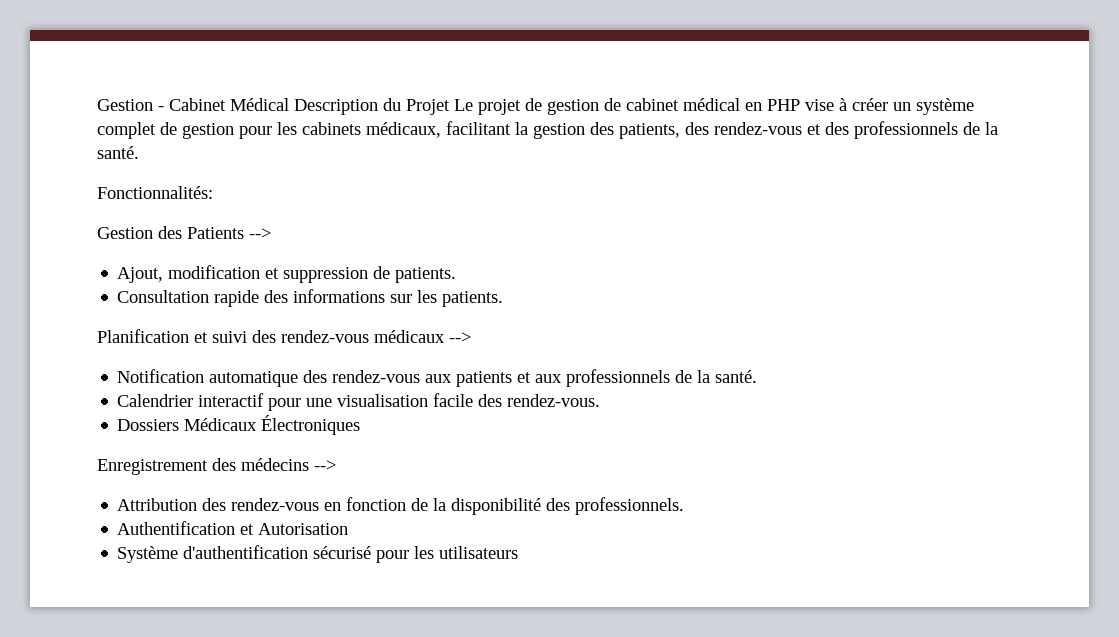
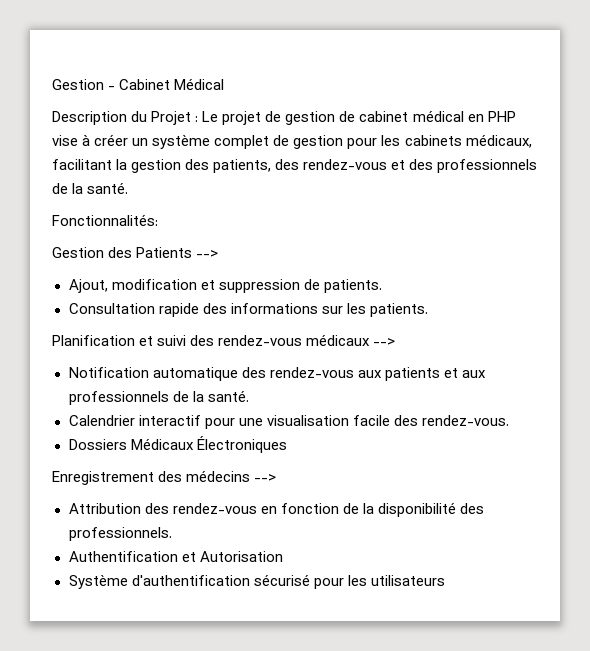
(289, 104) none -> (225, 84) //
(450, 107) none -> [195,116,199,122] :

